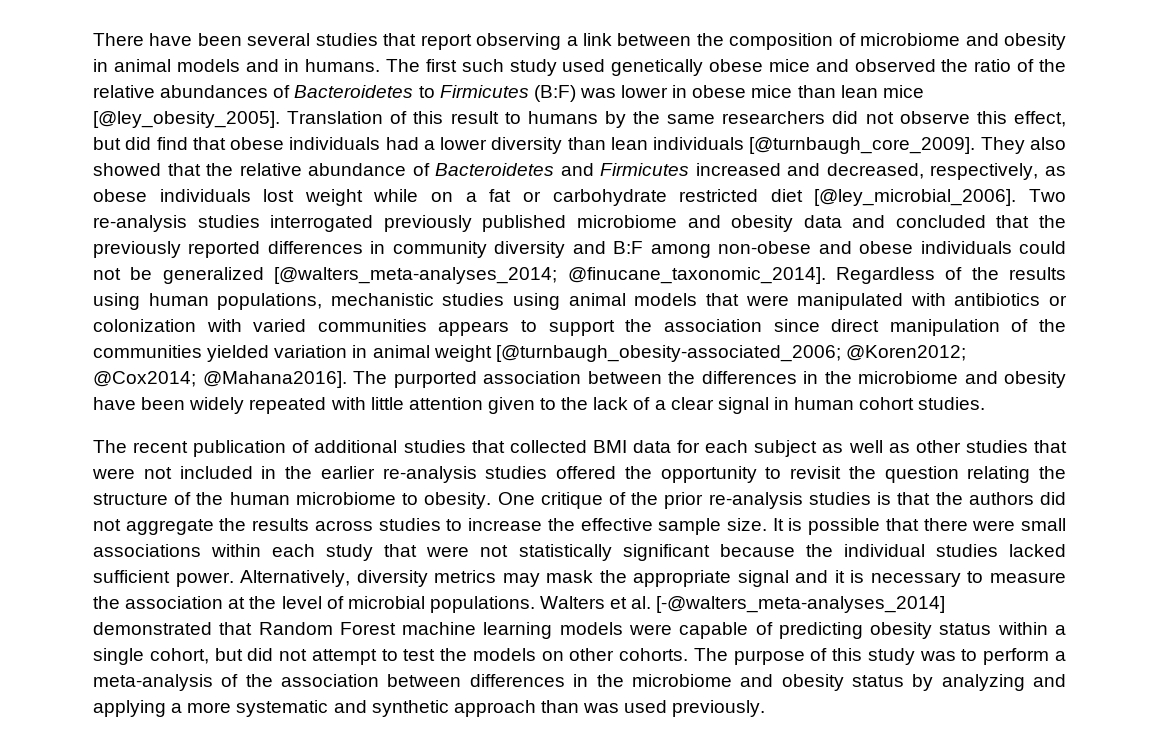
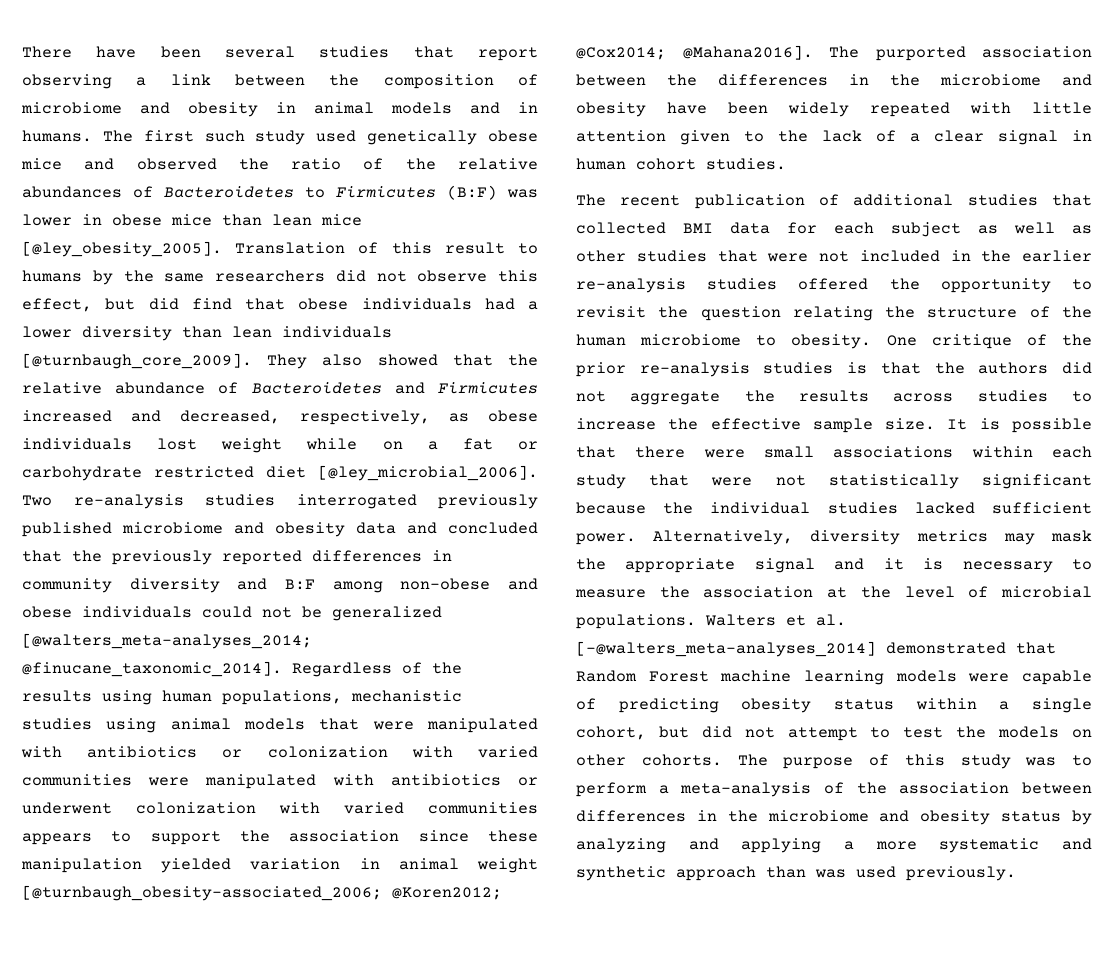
(427, 325) none -> [148,774,538,789] [22,802,538,814] were manipulated with antibiotics or underwent colonization with varied communities
[831,319,1067,336] [93,345,202,358] direct manipulation of the communities -> [488,830,538,842] [21,858,142,873] these manipulation

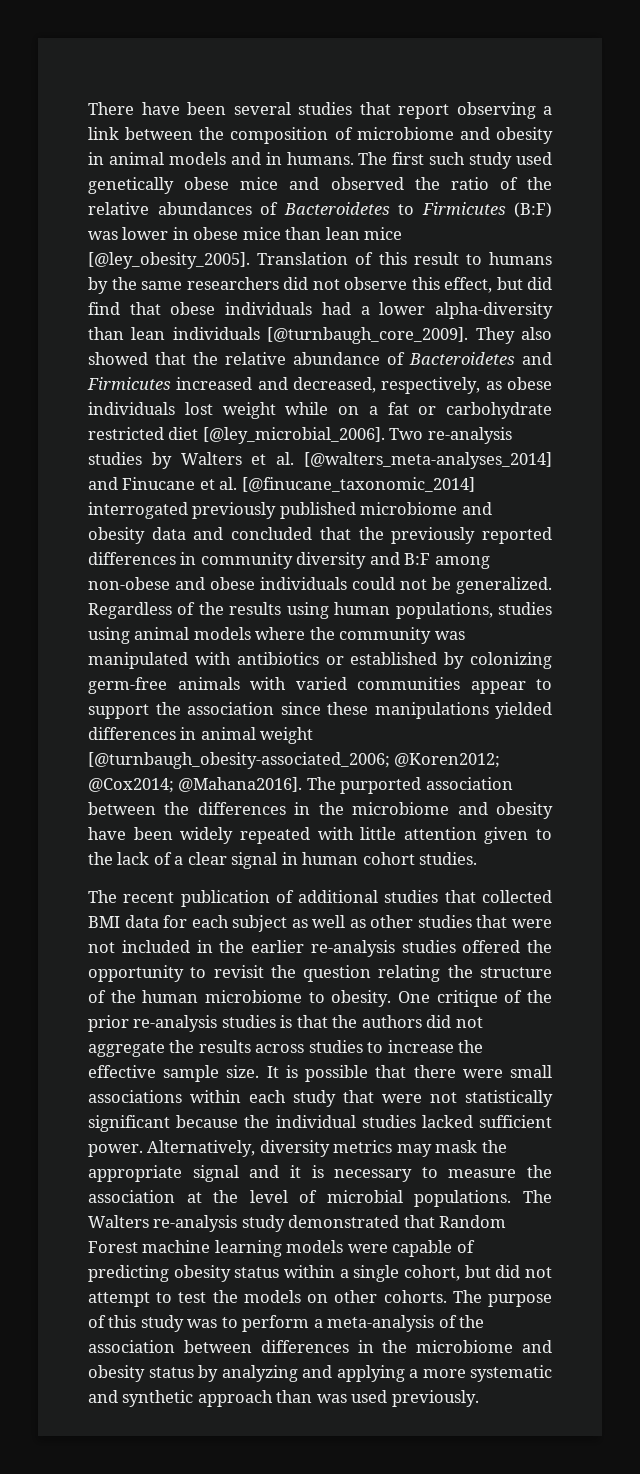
[82,326,172,341] diversity -> [435,302,553,319] alpha-diversity
(275, 500) none -> [151,452,552,469] [88,477,475,492] by Walters et al. [@walters_meta-analyses_2014] and Finucane et al. [@finucane_taxonomic_2014]
[332,606,442,621] [22,633,312,649] [22,661,282,677] generalized [@walters_meta-analyses_2014; @finucane_taxonomic_2014]. -> [456,577,552,594] generalized.
[351,690,462,702] mechanistic -> (493, 610) none
[319,718,538,733] [21,746,538,758] [22,774,538,789] [22,802,538,814] [22,833,92,845] that were manipulated with antibiotics or colonization with varied communities were manipulated with antibiotics or underwent colonization with varied communities appears -> [255,627,465,644] [88,652,552,669] [88,677,526,694] where the community was manipulated with antibiotics or established by colonizing germ-free animals with varied communities appear
[21,858,341,873] manipulation yielded variation -> [374,702,552,719] [88,727,176,740] manipulations yielded differences
[705,614,846,626] [576,641,876,657] Walters et al. [-@walters_meta-analyses_2014] -> [523,1190,552,1203] [88,1215,285,1232] The Walters re-analysis study

